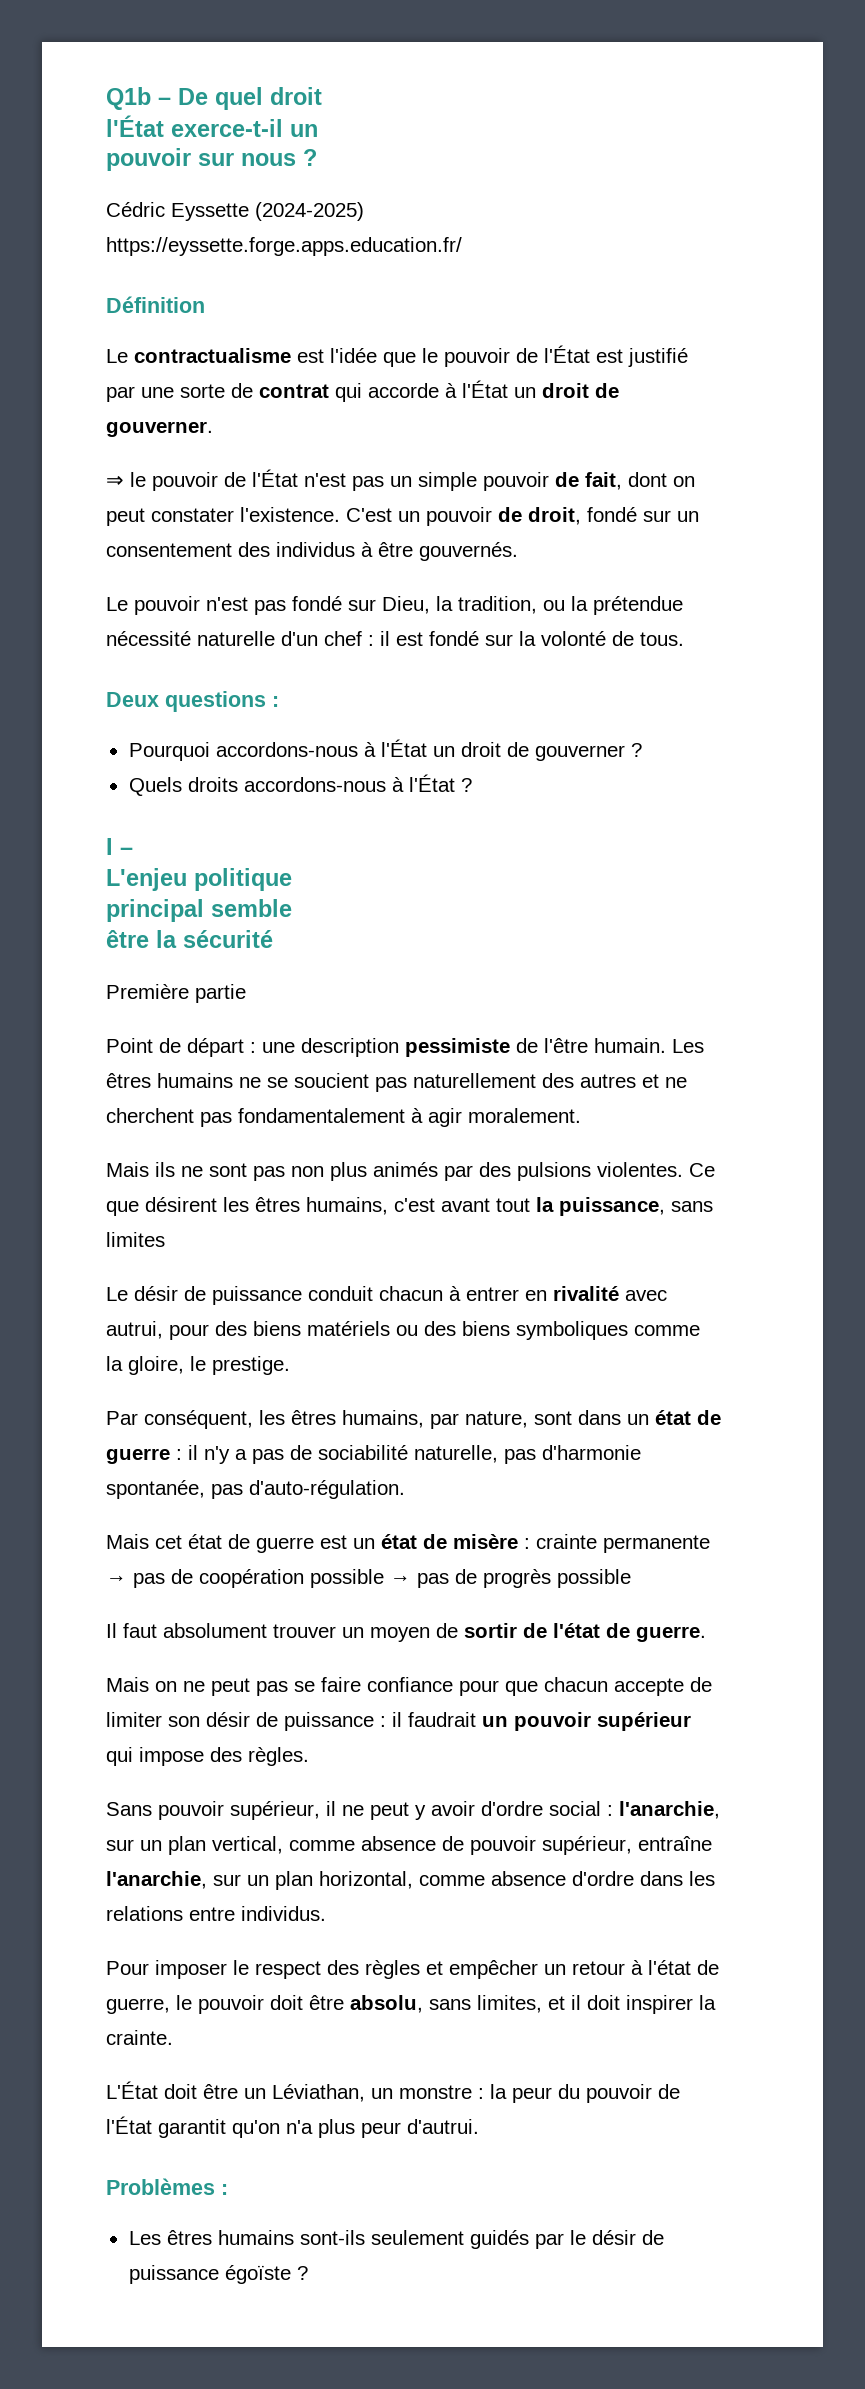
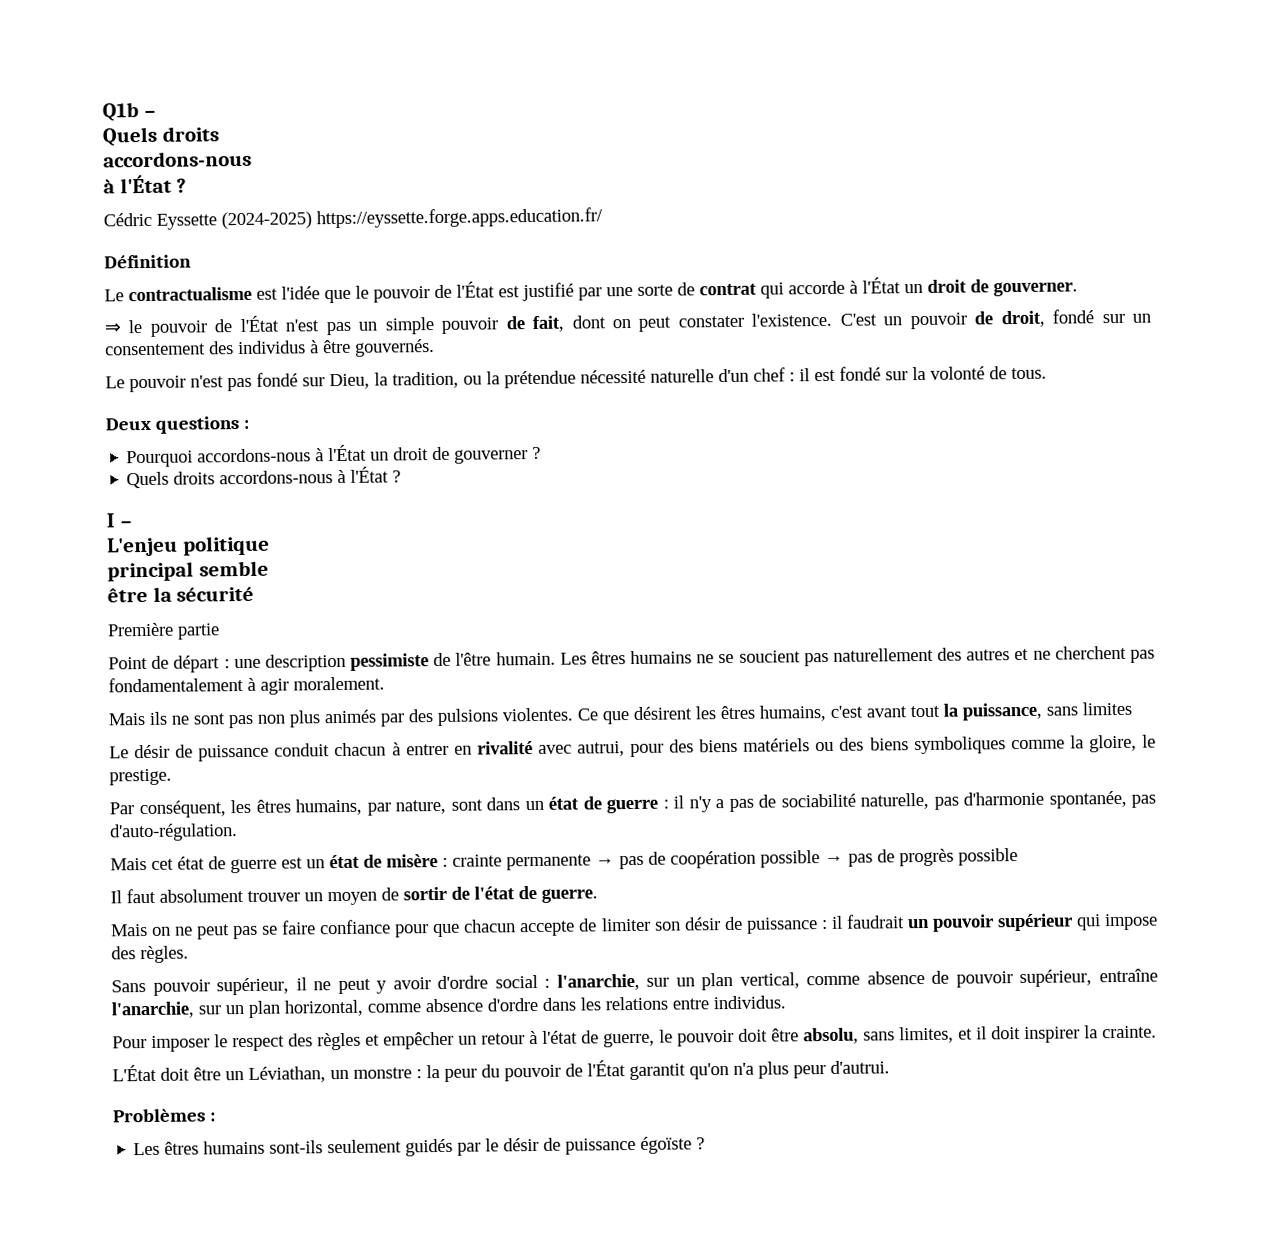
[178,87,322,110] [106,115,318,137] [106,148,296,171] De quel droit // l'État exerce-t-il un // pouvoir sur nous -> [102,126,219,147] [103,150,252,168] [103,174,172,194] // Quels droits // accordons-nous // à l'État

